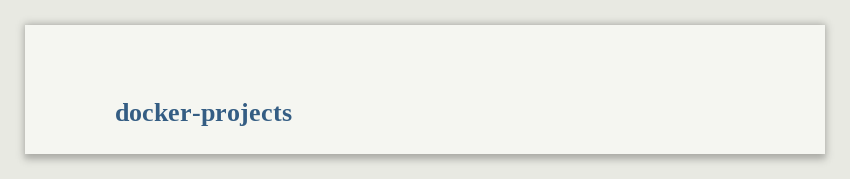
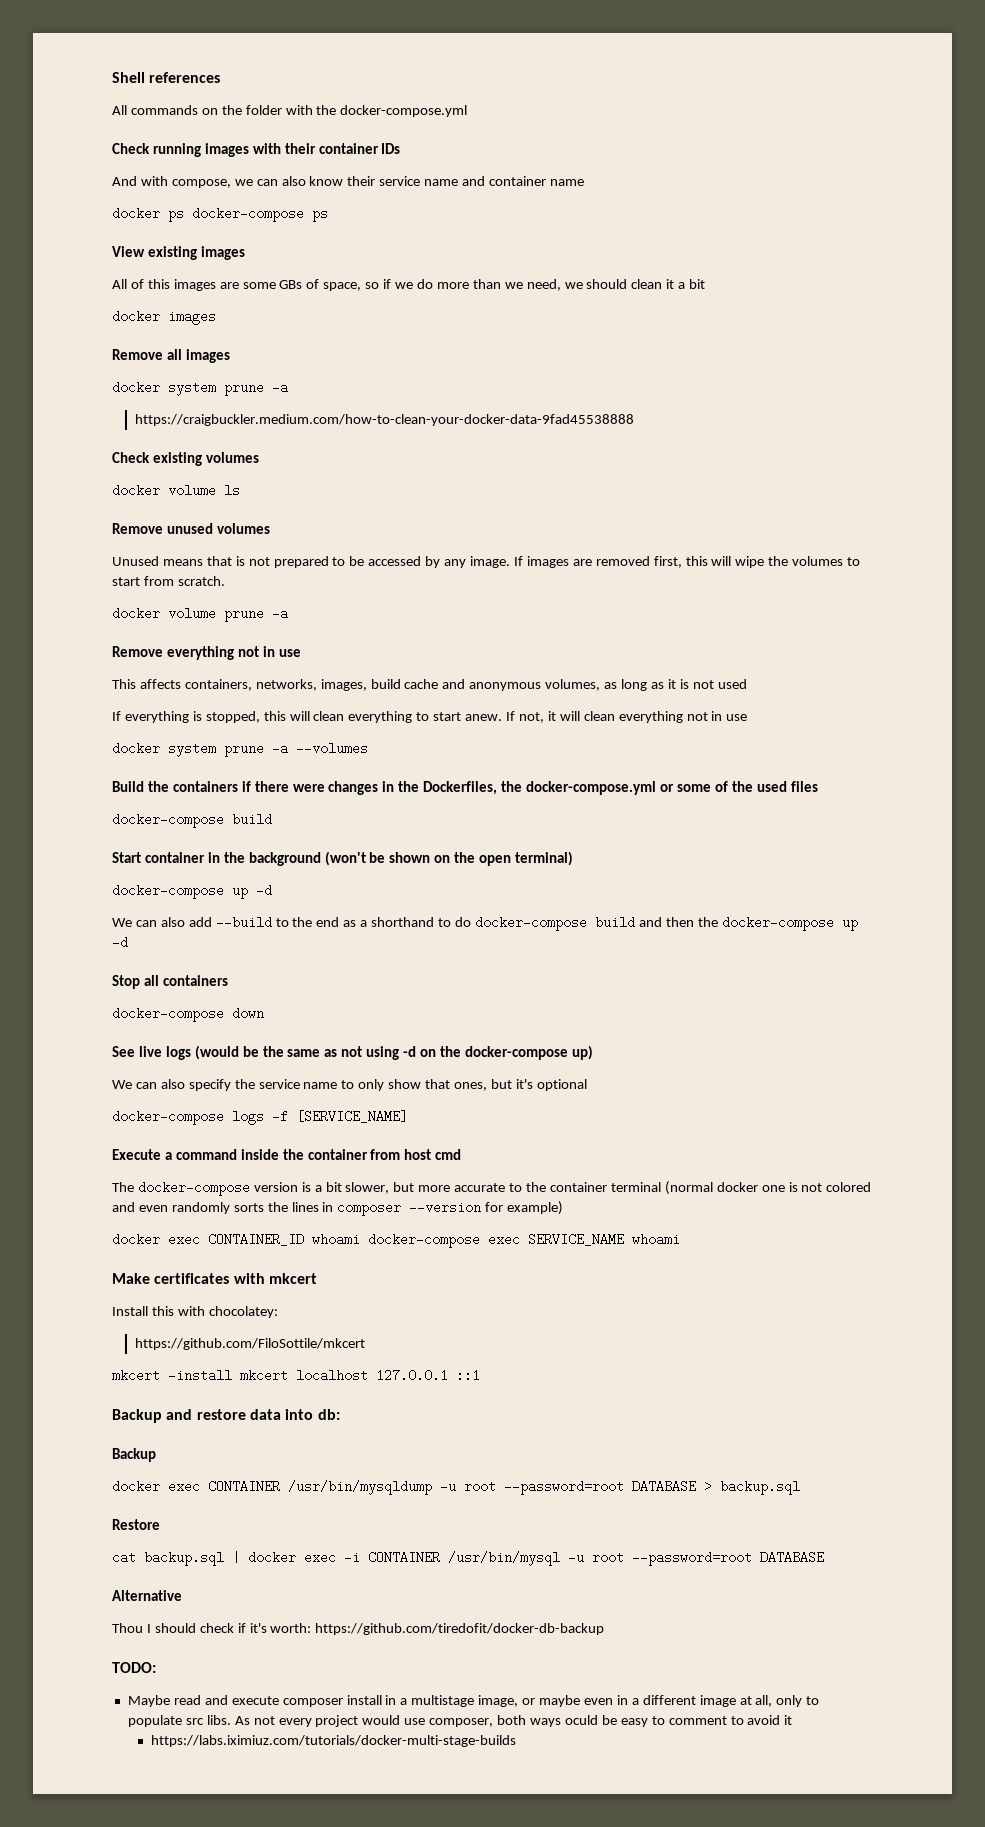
[115,103,292,126] docker-projects -> [112,72,221,83] [112,105,468,117] [112,143,401,157] [112,176,584,188] [112,207,328,222] [112,246,245,260] [112,279,706,291] [112,310,216,325] [112,349,230,363] [112,381,288,396] [135,414,635,426] [112,452,259,466] [112,484,240,497] [112,523,270,534] [112,556,861,568] [112,576,225,586] [112,607,288,622] [112,646,301,660] [112,679,747,691] [112,711,748,723] [112,742,368,757] [112,781,818,795] [112,813,272,828] [112,851,574,866] [112,884,272,899] [112,916,858,931] [112,936,128,949] [112,975,228,989] [112,1007,264,1022] [112,1045,593,1060] [112,1079,587,1091] [112,1110,408,1125] [112,1149,462,1160] [112,1181,872,1196] [112,1201,564,1216] [112,1233,680,1248] [112,1273,317,1284] [112,1306,278,1318] [135,1338,366,1350] [112,1369,480,1382] [112,1409,340,1423] [112,1448,156,1462] [112,1480,800,1495] [112,1519,160,1530] [112,1551,824,1566] [112,1590,182,1601] [112,1623,605,1635] [112,1662,156,1673] [127,1695,820,1707] [127,1715,793,1727] [151,1735,517,1747] Shell references // All commands on the folder with the docker-compose.yml // Check running images with their container IDs // And with compose, we can also know their service name and container name // docker ps docker-compose ps // View existing images // All of this images are some GBs of space, so if we do more than we need, we should clean it a bit // docker images // Remove all images // docker system prune -a // https://craigbuckler.medium.com/how-to-clean-your-docker-data-9fad45538888 // Check existing volumes // docker volume ls // Remove unused volumes // Unused means that is not prepared to be accessed by any image. If images are removed first, this will wipe the volumes to start from scratch. // docker volume prune -a // Remove everything not in use // This affects containers, networks, images, build cache and anonymous volumes, as long as it is not used // If everything is stopped, this will clean everything to start anew. If not, it will clean everything not in use // docker system prune -a --volumes // Build the containers if there were changes in the Dockerfiles, the docker-compose.yml or some of the used files // docker-compose build // Start container in the background (won't be shown on the open terminal) // docker-compose up -d // We can also add --build to the end as a shorthand to do docker-compose build and then the docker-compose up -d // Stop all containers // docker-compose down // See live logs (would be the same as not using -d on the docker-compose up) // We can also specify the service name to only show that ones, but it's optional // docker-compose logs -f [SERVICE_NAME] // Execute a command inside the container from host cmd // The docker-compose version is a bit slower, but more accurate to the container terminal (normal docker one is not colored and even randomly sorts the lines in composer --version for example) // docker exec CONTAINER_ID whoami docker-compose exec SERVICE_NAME whoami // Make certificates with mkcert // Install this with chocolatey: // https://github.com/FiloSottile/mkcert // mkcert -install mkcert localhost 127.0.0.1 ::1 // Backup and restore data into db: // Backup // docker exec CONTAINER /usr/bin/mysqldump -u root --password=root DATABASE > backup.sql // Restore // cat backup.sql | docker exec -i CONTAINER /usr/bin/mysql -u root --password=root DATABASE // Alternative // Thou I should check if it's worth: https://github.com/tiredofit/docker-db-backup // TODO: // Maybe read and execute composer install in a multistage image, or maybe even in a different image at all, only to populate src libs. As not every project would use composer, both ways oculd be easy to comment to avoid it // https://labs.iximiuz.com/tutorials/docker-multi-stage-builds

